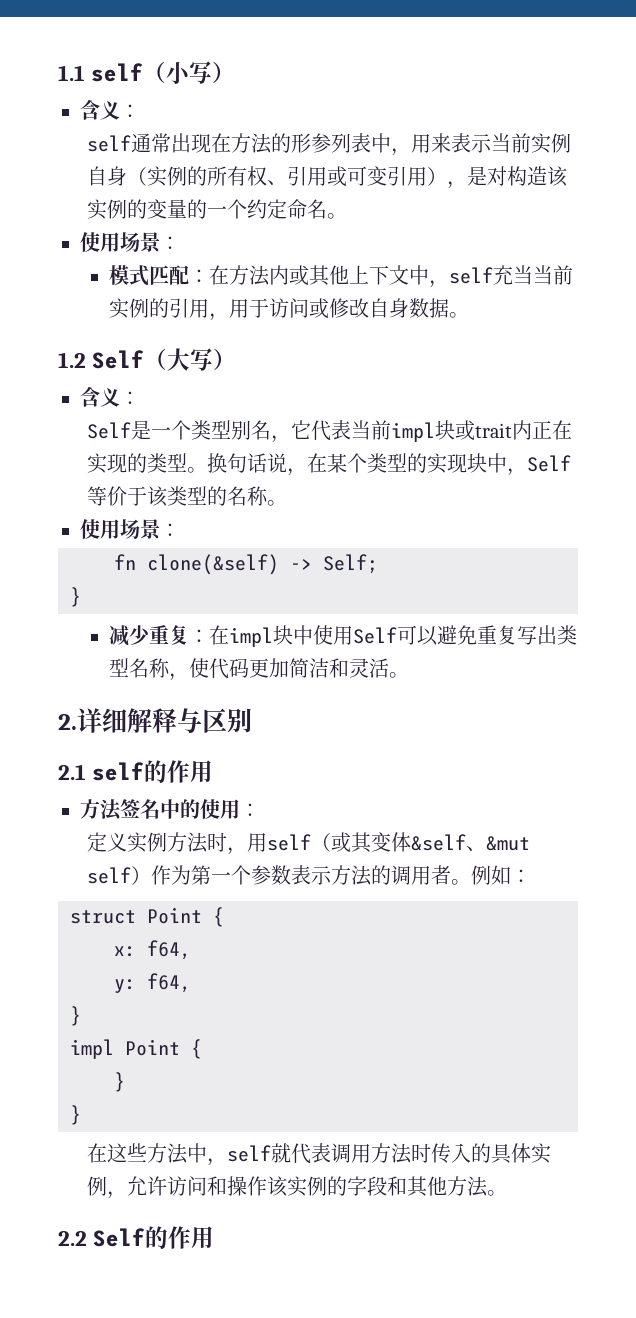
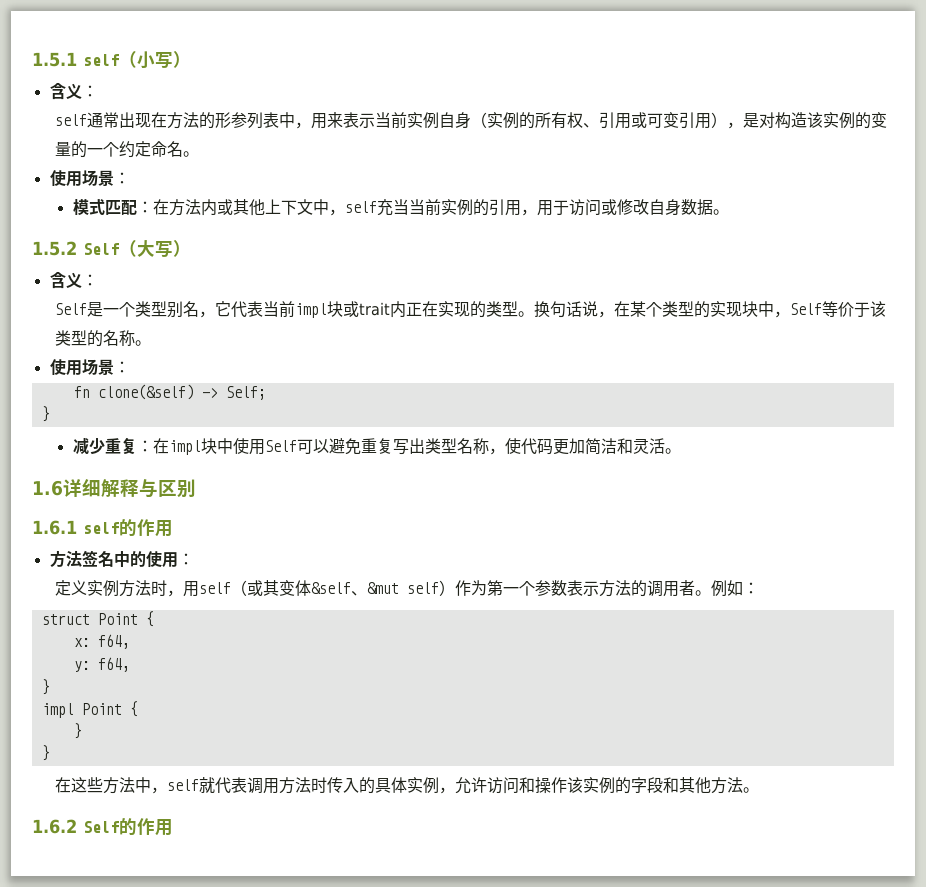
[58,65,85,81] 1.1 -> [32,52,77,67] 1.5.1
[58,352,86,368] 1.2 -> [32,241,77,256] 1.5.2
[58,714,77,730] 2. -> [32,480,63,496] 1.6
[58,764,86,780] 2.1 -> [32,520,77,535] 1.6.1
[58,1231,87,1246] 2.2 -> [32,819,77,834] 1.6.2

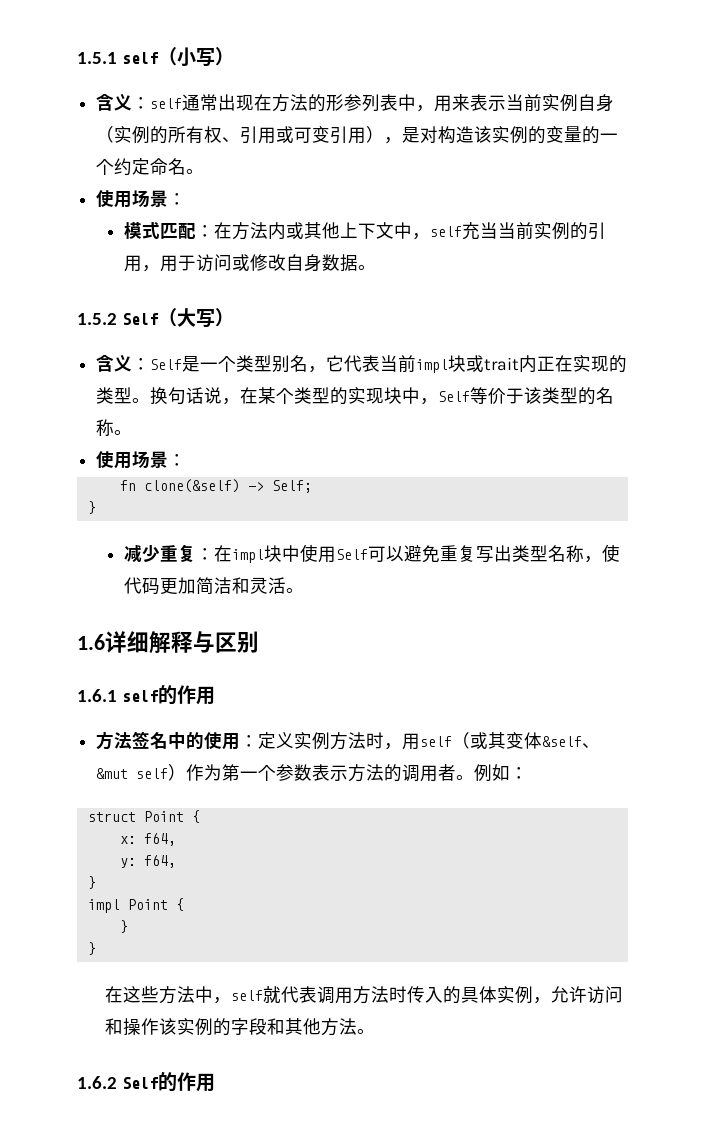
(98, 91) // -> (151, 103) none
(98, 280) // -> (151, 364) none
(194, 559) // -> (259, 741) none

